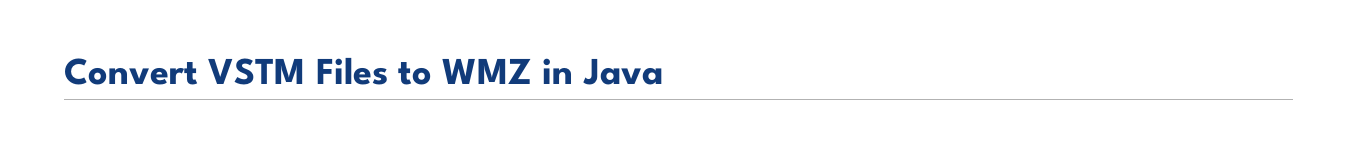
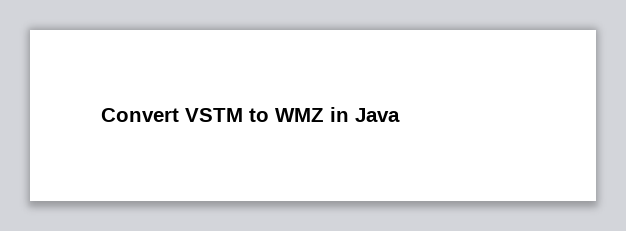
[315,57,388,85] Files -> (243, 115) none

